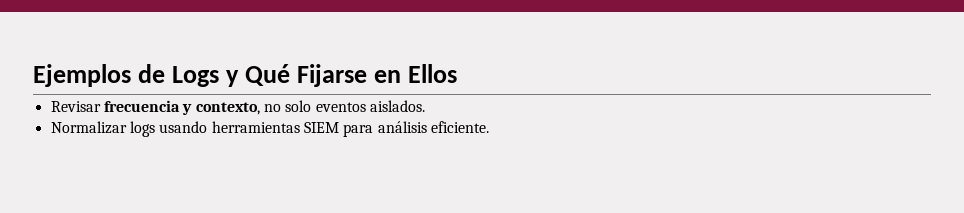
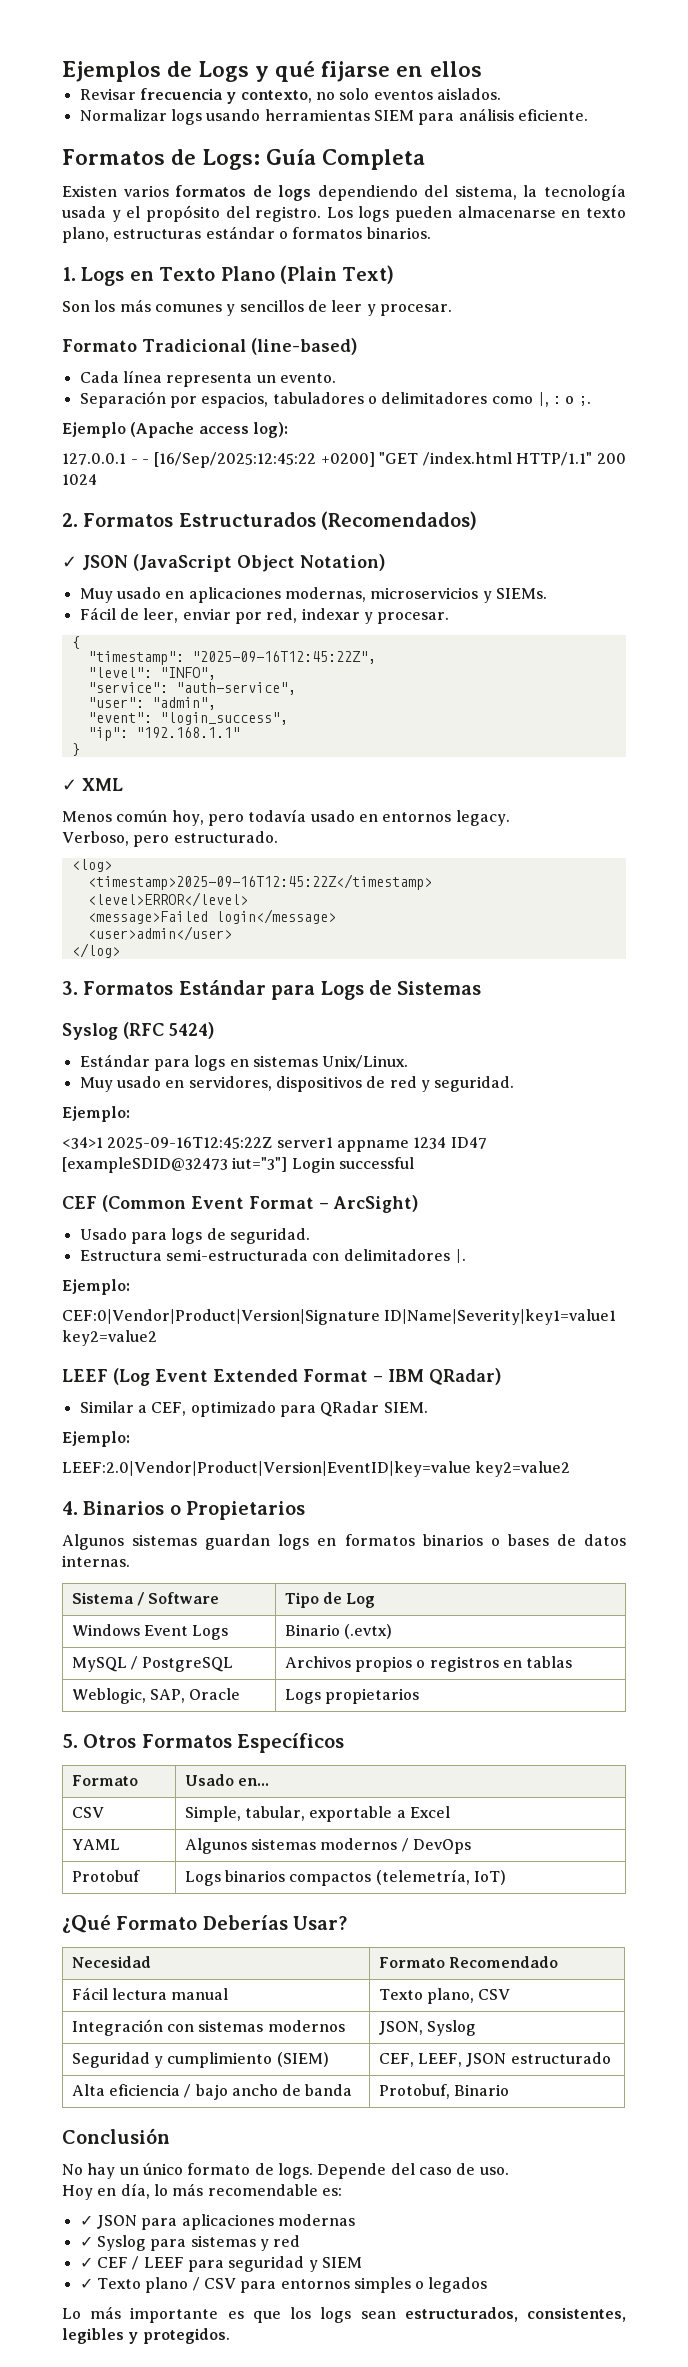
[245,64,458,87] Qué Fijarse en Ellos -> [275,61,482,82] qué fijarse en ellos
(489, 127) none -> [62,149,426,170] [62,184,626,201] [62,205,626,222] [62,226,431,243] [62,265,395,286] [62,299,452,316] [62,338,357,355] [79,370,336,387] [79,391,591,408] [62,422,288,438] [62,452,626,468] [62,474,97,485] [62,511,478,530] [62,554,385,572] [79,587,547,603] [79,607,450,624] [71,636,80,649] [87,651,376,665] [87,667,216,680] [87,682,296,695] [87,697,216,710] [87,712,288,725] [87,727,240,741] [71,743,80,756] [62,778,123,791] [62,809,510,826] [62,831,278,847] [71,859,112,872] [87,874,432,890] [87,892,248,907] [87,909,336,924] [87,926,232,941] [71,943,120,958] [62,980,482,1000] [62,1022,214,1040] [79,1054,409,1071] [79,1076,515,1092] [62,1106,130,1122] [62,1137,487,1152] [62,1157,414,1173] [62,1195,418,1213] [79,1228,310,1244] [79,1249,466,1263] [62,1279,130,1295] [62,1309,617,1325] [62,1330,157,1346] [62,1368,501,1386] [79,1401,428,1417] [62,1431,130,1447] [62,1461,571,1477] [62,1501,306,1520] [62,1534,627,1550] [62,1555,130,1567] [71,1592,220,1606] [284,1592,376,1608] [71,1624,229,1640] [284,1624,392,1639] [71,1656,234,1672] [284,1656,573,1672] [71,1688,241,1704] [284,1688,419,1704] [62,1733,345,1753] [71,1775,138,1786] [184,1774,269,1786] [71,1807,104,1818] [184,1806,450,1822] [71,1839,120,1850] [184,1838,471,1854] [71,1870,140,1882] [184,1869,506,1886] [62,1915,348,1933] [71,1956,151,1968] [378,1956,558,1968] [71,1987,229,2000] [378,1988,511,2004] [71,2019,345,2036] [378,2020,476,2036] [71,2052,329,2068] [378,2052,611,2067] [71,2084,353,2100] [378,2084,509,2099] [62,2128,170,2144] [62,2163,509,2179] [62,2183,342,2200] [79,2214,355,2230] [79,2235,301,2251] [79,2256,362,2272] [79,2277,488,2293] [62,2306,626,2323] [62,2328,230,2344] // Formatos de Logs: Guía Completa // Existen varios formatos de logs dependiendo del sistema, la tecnología usada y el propósito del registro. Los logs pueden almacenarse en texto plano, estructuras estándar o formatos binarios. // 1. Logs en Texto Plano (Plain Text) // Son los más comunes y sencillos de leer y procesar. // Formato Tradicional (line-based) // Cada línea representa un evento. // Separación por espacios, tabuladores o delimitadores como |, : o ;. // Ejemplo (Apache access log): // 127.0.0.1 - - [16/Sep/2025:12:45:22 +0200] "GET /index.html HTTP/1.1" 200 1024 // 2. Formatos Estructurados (Recomendados) // ✓ JSON (JavaScript Object Notation) // Muy usado en aplicaciones modernas, microservicios y SIEMs. // Fácil de leer, enviar por red, indexar y procesar. // { // "timestamp": "2025-09-16T12:45:22Z", // "level": "INFO", // "service": "auth-service", // "user": "admin", // "event": "login_success", // "ip": "192.168.1.1" // } // ✓ XML // Menos común hoy, pero todavía usado en entornos legacy. // Verboso, pero estructurado. // <log> // <timestamp>2025-09-16T12:45:22Z</timestamp> // <level>ERROR</level> // <message>Failed login</message> // <user>admin</user> // </log> // 3. Formatos Estándar para Logs de Sistemas // Syslog (RFC 5424) // Estándar para logs en sistemas Unix/Linux. // Muy usado en servidores, dispositivos de red y seguridad. // Ejemplo: // <34>1 2025-09-16T12:45:22Z server1 appname 1234 ID47 [exampleSDID@32473 iut="3"] Login successful // CEF (Common Event Format – ArcSight) // Usado para logs de seguridad. // Estructura semi-estructurada con delimitadores |. // Ejemplo: // CEF:0|Vendor|Product|Version|Signature ID|Name|Severity|key1=value1 key2=value2 // LEEF (Log Event Extended Format – IBM QRadar) // Similar a CEF, optimizado para QRadar SIEM. // Ejemplo: // LEEF:2.0|Vendor|Product|Version|EventID|key=value key2=value2 // 4. Binarios o Propietarios // Algunos sistemas guardan logs en formatos binarios o bases de datos internas. // Sistema / Software | Tipo de Log // Windows Event Logs | Binario (.evtx) // MySQL / PostgreSQL | Archivos propios o registros en tablas // Weblogic, SAP, Oracle | Logs propietarios // 5. Otros Formatos Específicos // Formato | Usado en... // CSV | Simple, tabular, exportable a Excel // YAML | Algunos sistemas modernos / DevOps // Protobuf | Logs binarios compactos (telemetría, IoT) // ¿Qué Formato Deberías Usar? // Necesidad | Formato Recomendado // Fácil lectura manual | Texto plano, CSV // Integración con sistemas modernos | JSON, Syslog // Seguridad y cumplimiento (SIEM) | CEF, LEEF, JSON estructurado // Alta eficiencia / bajo ancho de banda | Protobuf, Binario // Conclusión // No hay un único formato de logs. Depende del caso de uso. // Hoy en día, lo más recomendable es: // ✓ JSON para aplicaciones modernas // ✓ Syslog para sistemas y red // ✓ CEF / LEEF para seguridad y SIEM // ✓ Texto plano / CSV para entornos simples o legados // Lo más importante es que los logs sean estructurados, consistentes, legibles y protegidos.

